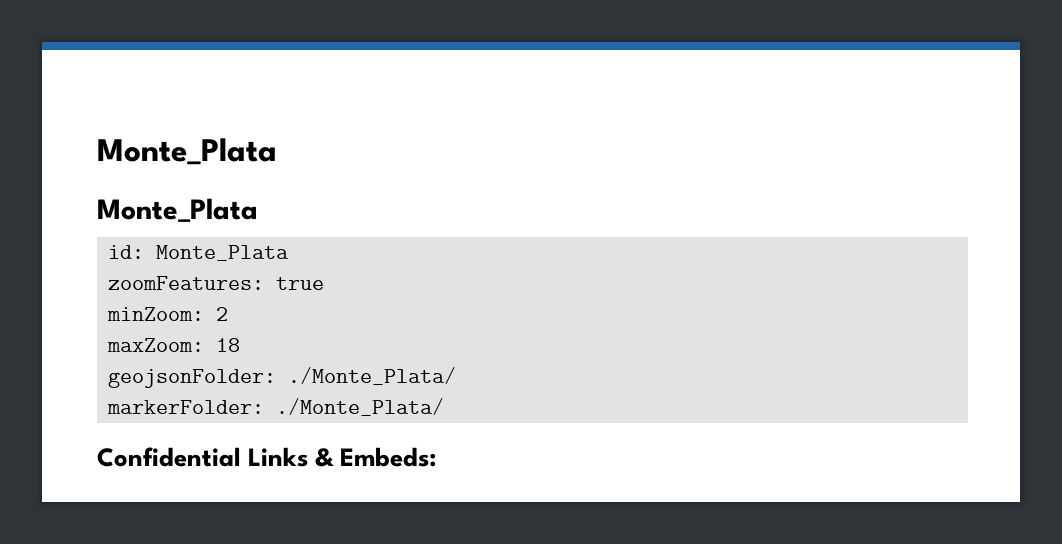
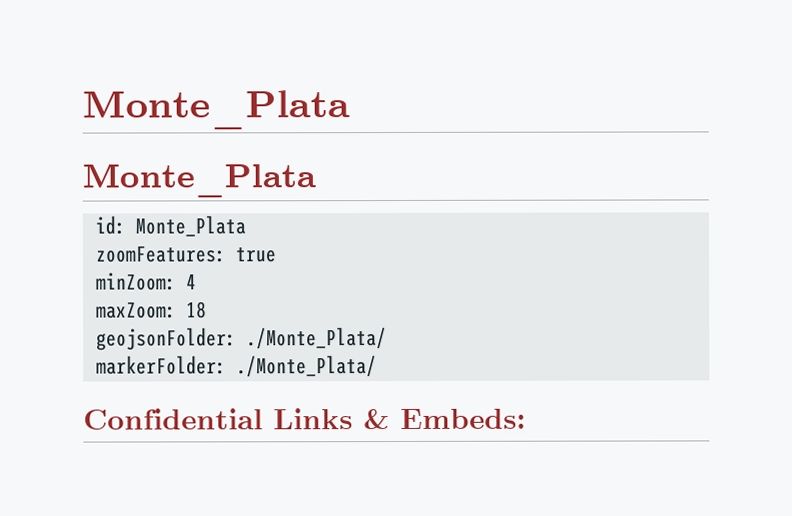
[216,307,229,321] 2 -> [185,273,197,290] 4

